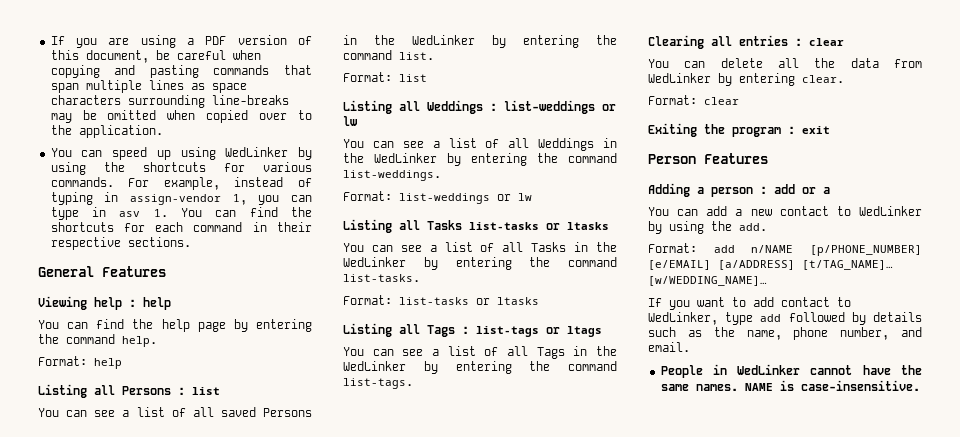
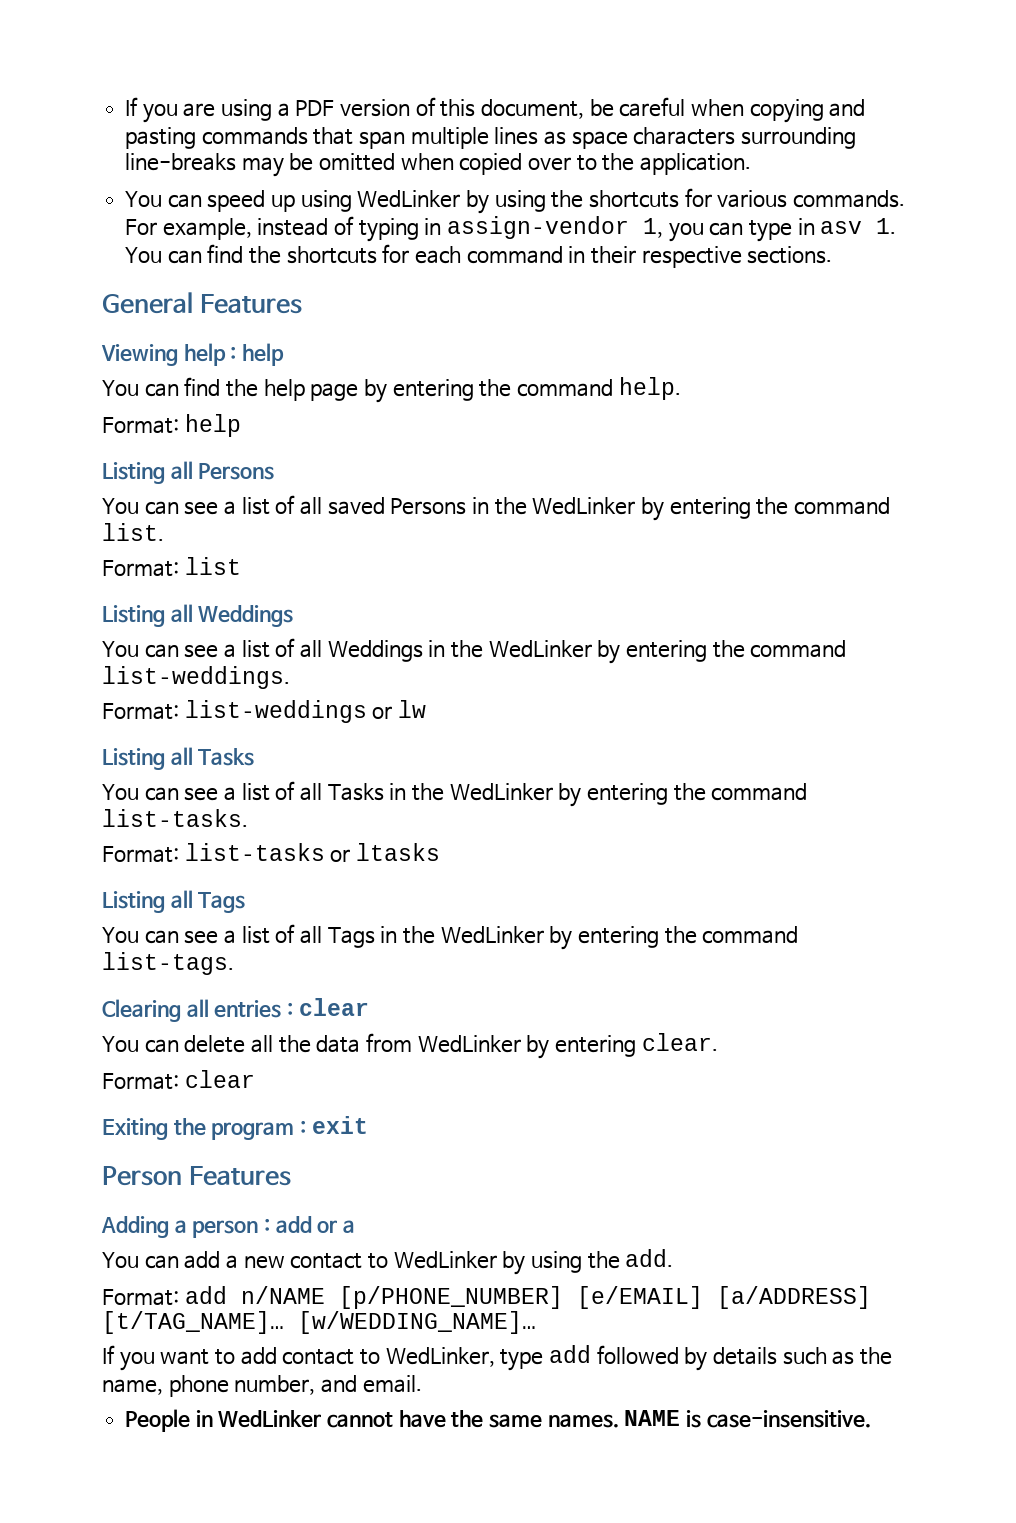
[178,387,220,395] : list -> (275, 471) none
[490,100,616,114] [343,116,357,126] : list-weddings or lw -> (294, 616) none
[469,222,609,230] list-tasks or ltasks -> (255, 757) none
[462,326,602,337] : list-tags or ltags -> (246, 902) none

